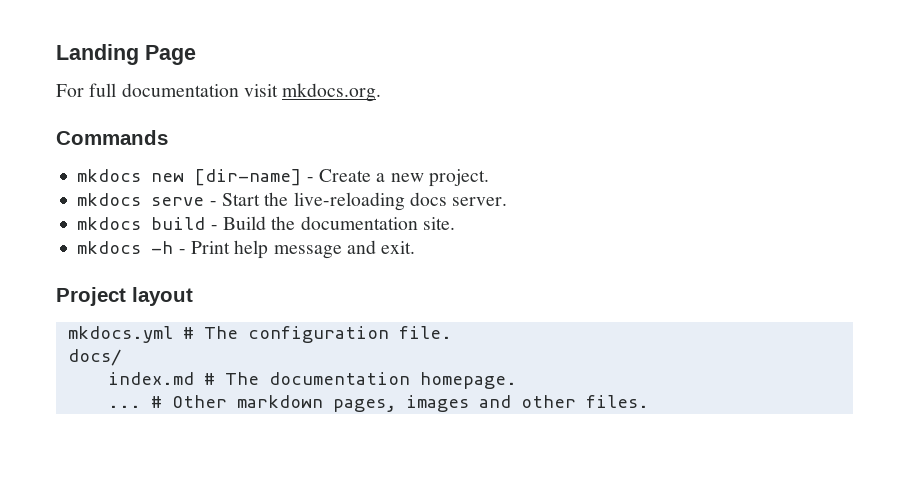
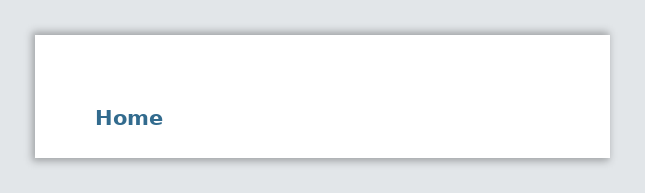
[56,44,196,65] [56,83,382,102] [56,130,168,145] [77,169,489,187] [77,192,508,211] [77,216,455,230] [77,240,416,259] [56,287,193,306] [67,326,452,343] [67,349,121,366] [107,372,517,389] [107,395,649,412] Landing Page // For full documentation visit mkdocs.org. // Commands // mkdocs new [dir-name] - Create a new project. // mkdocs serve - Start the live-reloading docs server. // mkdocs build - Build the documentation site. // mkdocs -h - Print help message and exit. // Project layout // mkdocs.yml # The configuration file. // docs/ // index.md # The documentation homepage. // ... # Other markdown pages, images and other files. -> [95,110,163,125] Home

